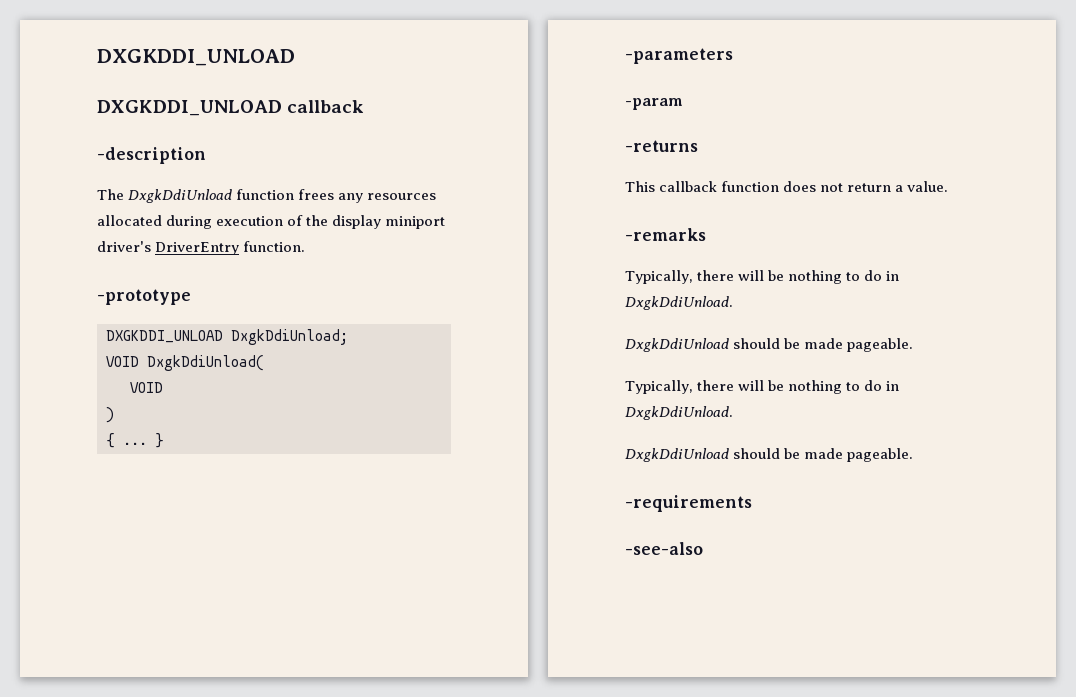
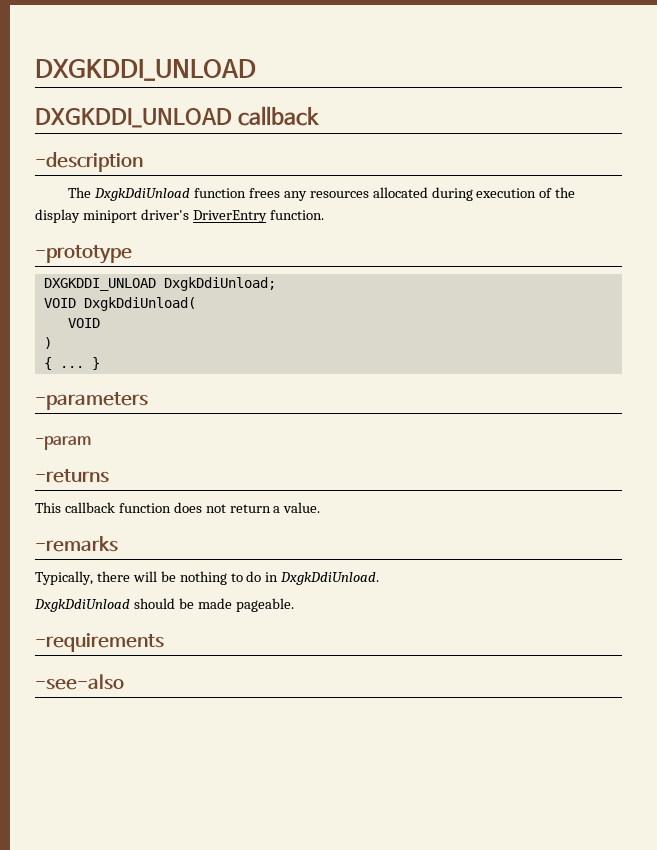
[625,380,900,394] [625,406,733,420] [625,448,914,462] // Typically, there will be nothing to do in DxgkDdiUnload. // DxgkDdiUnload should be made pageable. -> (294, 605) none

